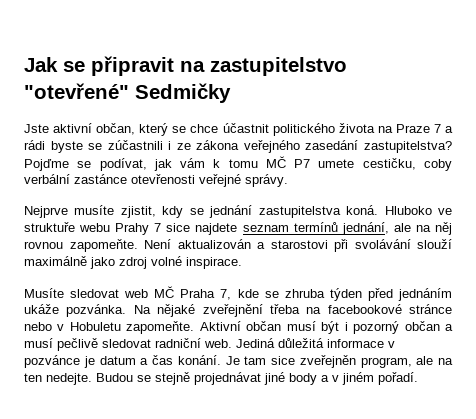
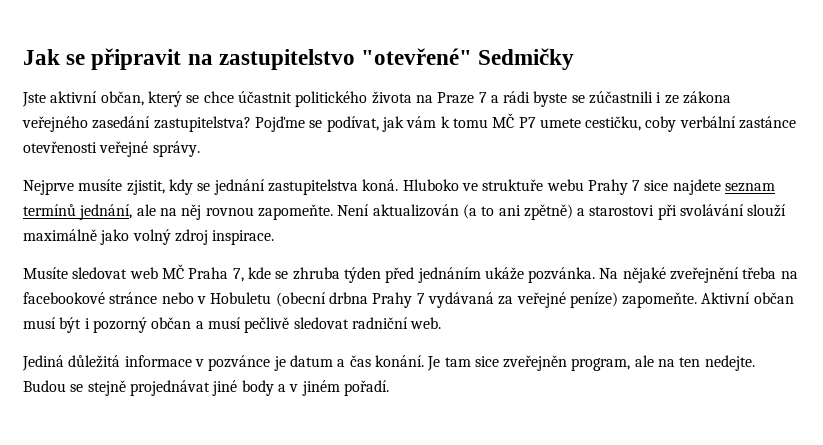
(251, 244) none -> [462,204,573,220] (a to ani zpětně)
[119,256,182,269] zdroj volné -> [132,229,208,245] volný zdroj
(121, 326) none -> [275,292,618,308] (obecní drbna Prahy 7 vydávaná za veřejné peníze)
(232, 343) none -> (442, 323) //

